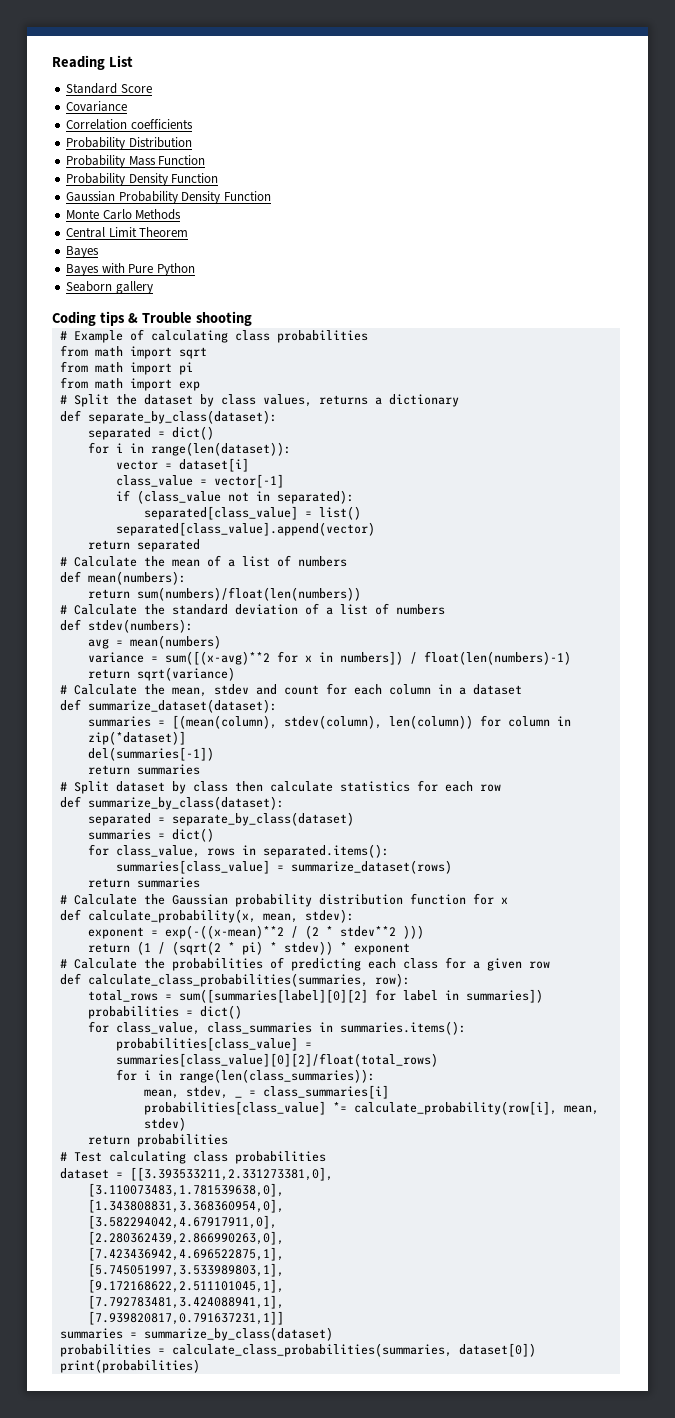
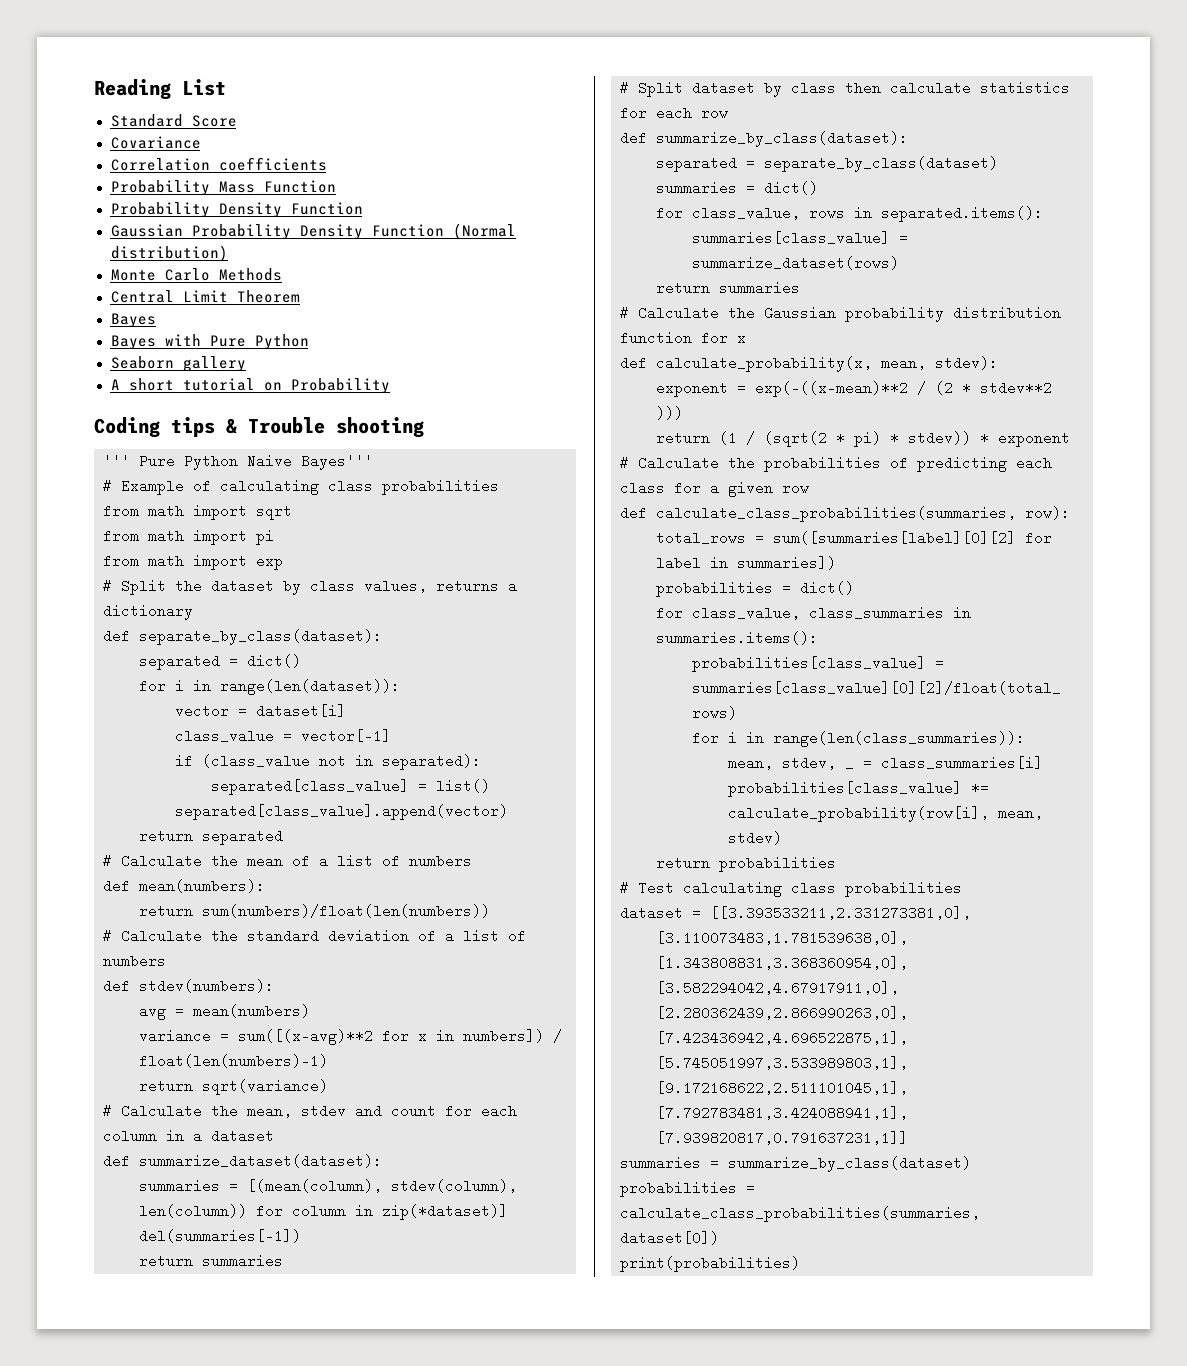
[66,137,192,150] // Probability Distribution -> (327, 164) none
(271, 196) none -> [452,223,516,240] [110,245,228,262] (Normal distribution)
(153, 287) none -> [110,378,390,394] // A short tutorial on Probability
(252, 318) none -> [103,454,373,470] // ''' Pure Python Naive Bayes'''

